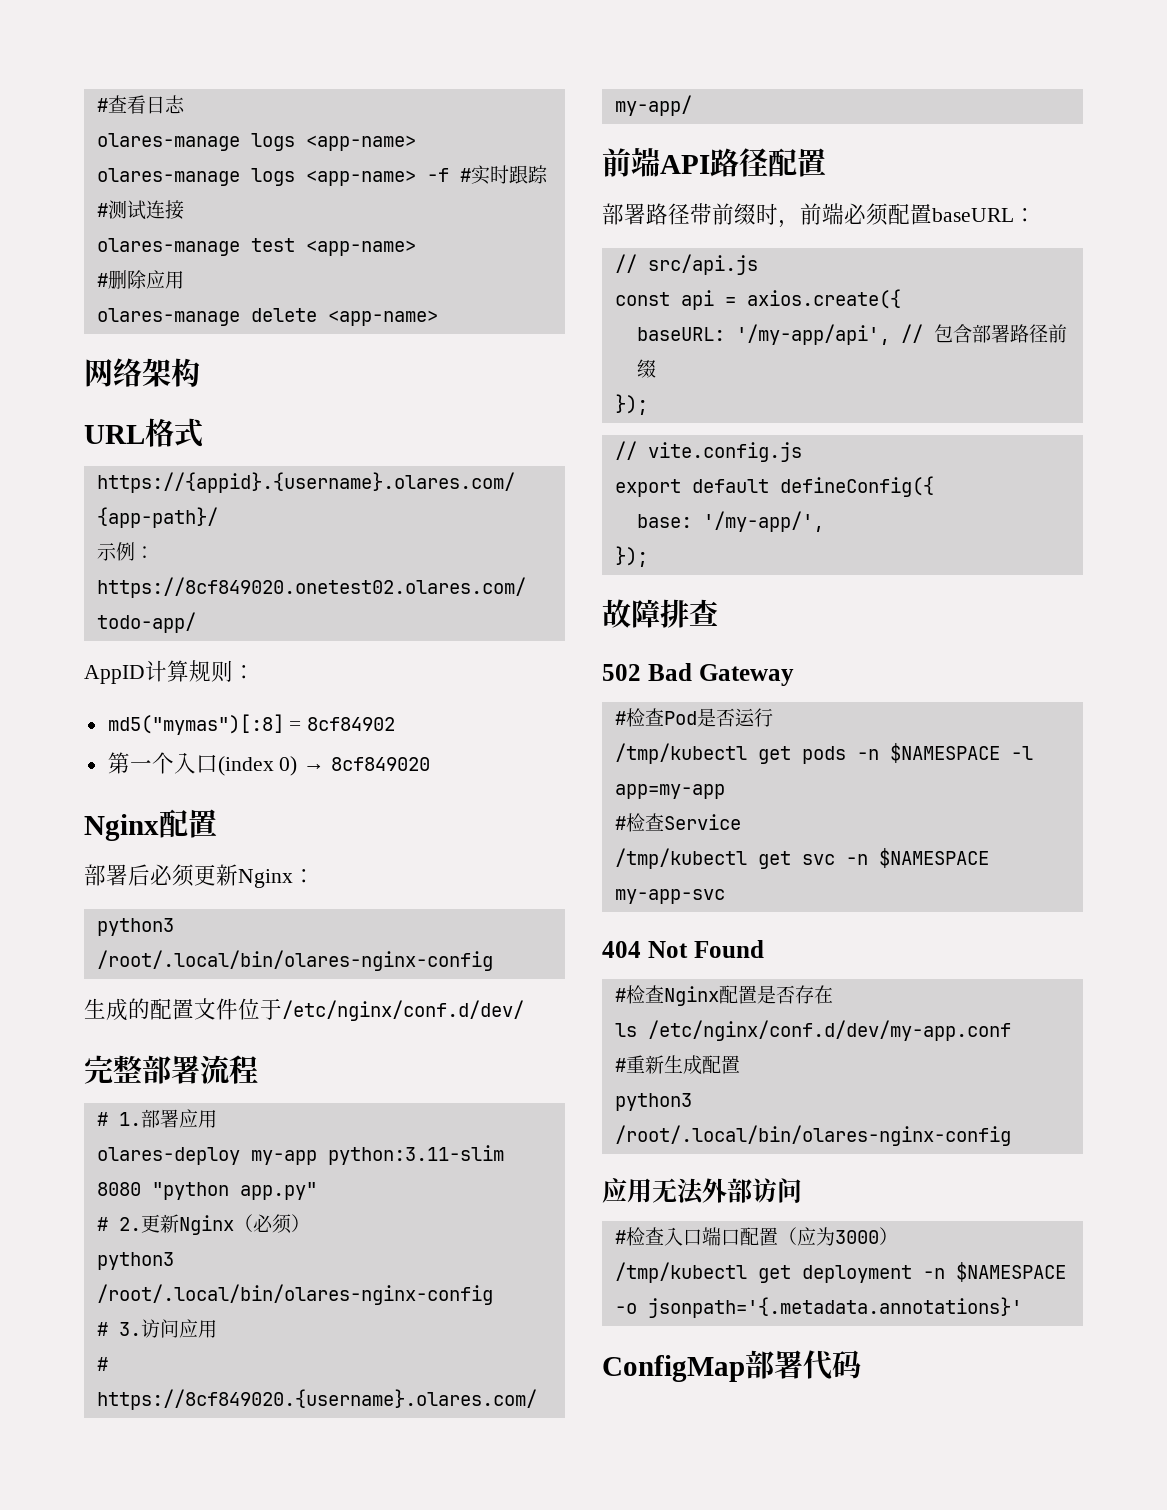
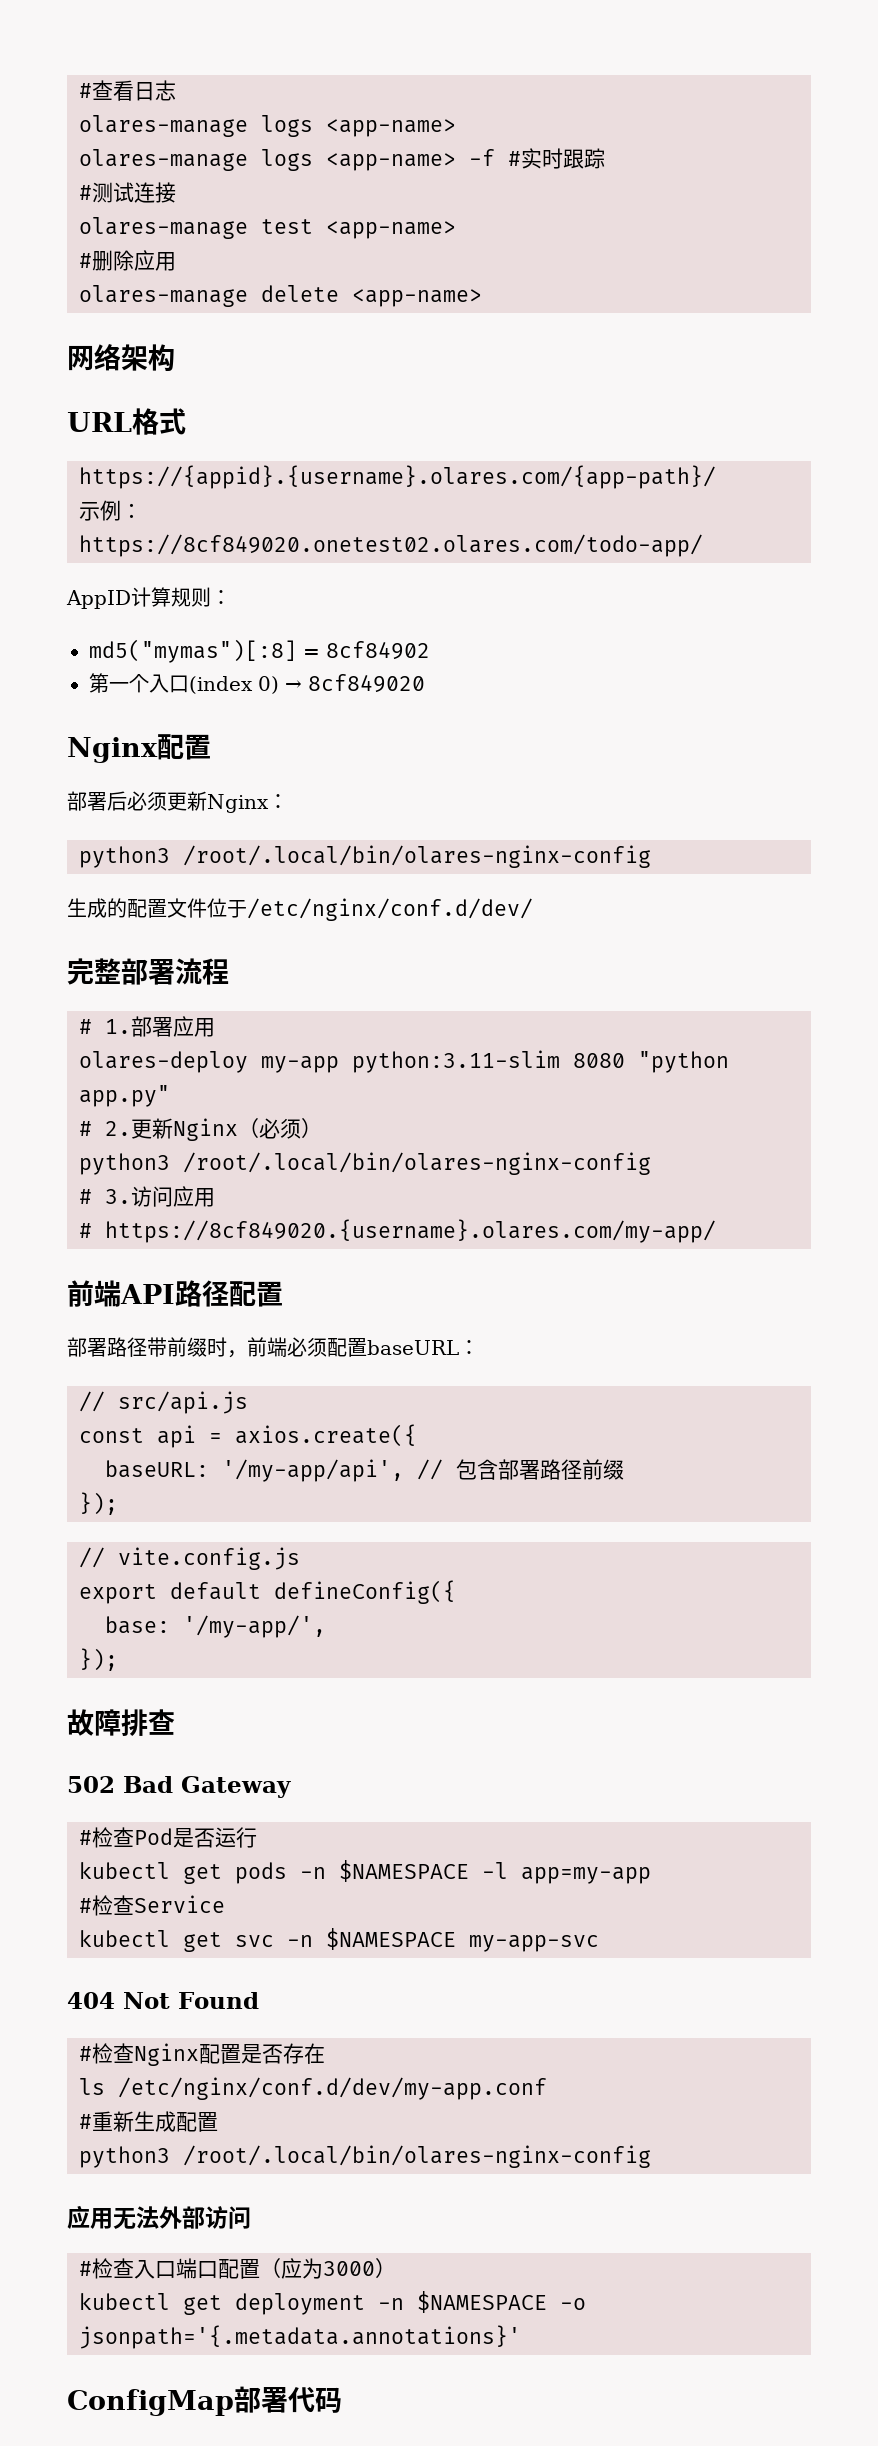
[614,743,747,764] /tmp/kubectl -> [79,1862,170,1879] kubectl
[614,848,747,869] /tmp/kubectl -> [79,1930,170,1947] kubectl
[614,1262,747,1283] /tmp/kubectl -> [79,2293,170,2310] kubectl

